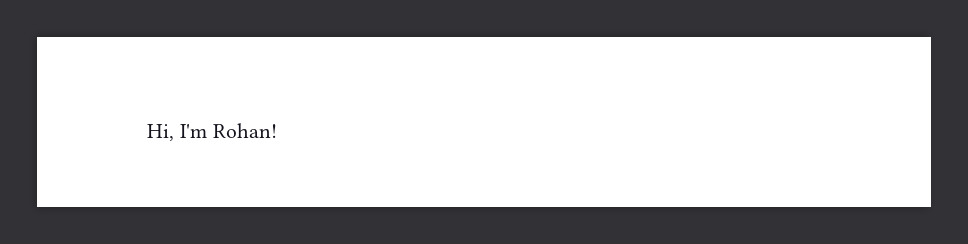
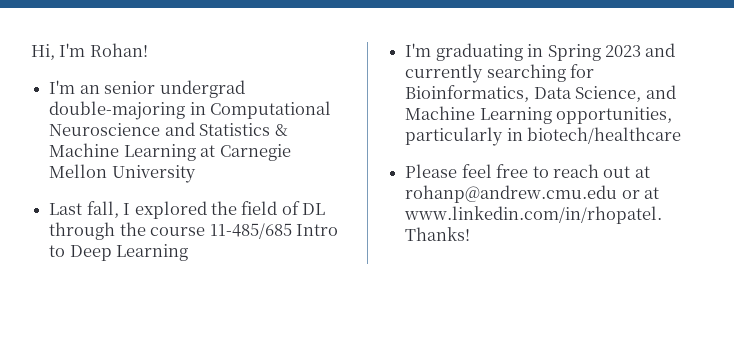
(277, 130) none -> [49,80,245,98] [49,101,332,120] [49,122,288,136] [49,143,291,161] [49,164,196,183] [49,201,326,219] [49,222,338,240] [49,244,189,261] [405,43,676,61] [405,64,595,83] [405,85,676,102] [405,106,673,124] [405,127,682,146] [405,164,650,178] [405,185,660,203] [404,206,663,224] [405,227,471,241] // I'm an senior undergrad double-majoring in Computational Neuroscience and Statistics & Machine Learning at Carnegie Mellon University // Last fall, I explored the field of DL through the course 11-485/685 Intro to Deep Learning // I'm graduating in Spring 2023 and currently searching for Bioinformatics, Data Science, and Machine Learning opportunities, particularly in biotech/healthcare // Please feel free to reach out at rohanp@andrew.cmu.edu or at www.linkedin.com/in/rhopatel. Thanks!

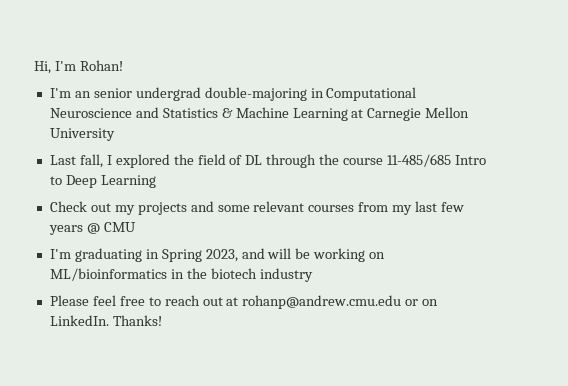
[405,43,676,61] [405,64,595,83] [405,85,676,102] [405,106,673,124] [405,127,682,146] I'm graduating in Spring 2023 and currently searching for Bioinformatics, Data Science, and Machine Learning opportunities, particularly in biotech/healthcare -> [49,201,465,215] [48,222,136,235] [49,248,386,262] [49,268,313,282] Check out my projects and some relevant courses from my last few years @ CMU // I'm graduating in Spring 2023, and will be working on ML/bioinformatics in the biotech industry
[644,187,660,199] [404,206,663,224] at www.linkedin.com/in/rhopatel. -> [422,299,439,306] [49,315,109,326] on LinkedIn.

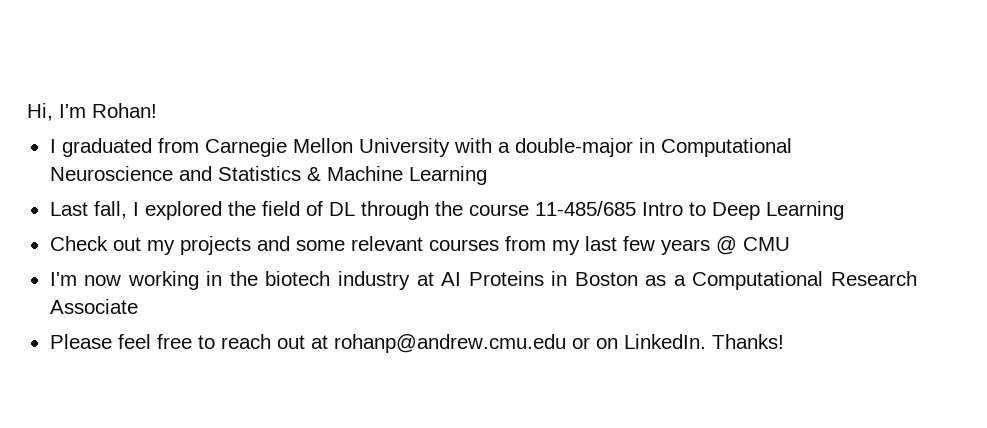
[49,87,307,101] I'm an senior undergrad double-majoring -> [49,138,633,157] I graduated from Carnegie Mellon University with a double-major
[351,107,470,121] [49,128,115,141] at Carnegie Mellon University -> (487, 175) none
[74,248,386,262] [49,268,313,282] graduating in Spring 2023, and will be working on ML/bioinformatics in the biotech industry -> [84,271,918,290] [49,299,138,314] now working in the biotech industry at AI Proteins in Boston as a Computational Research Associate

